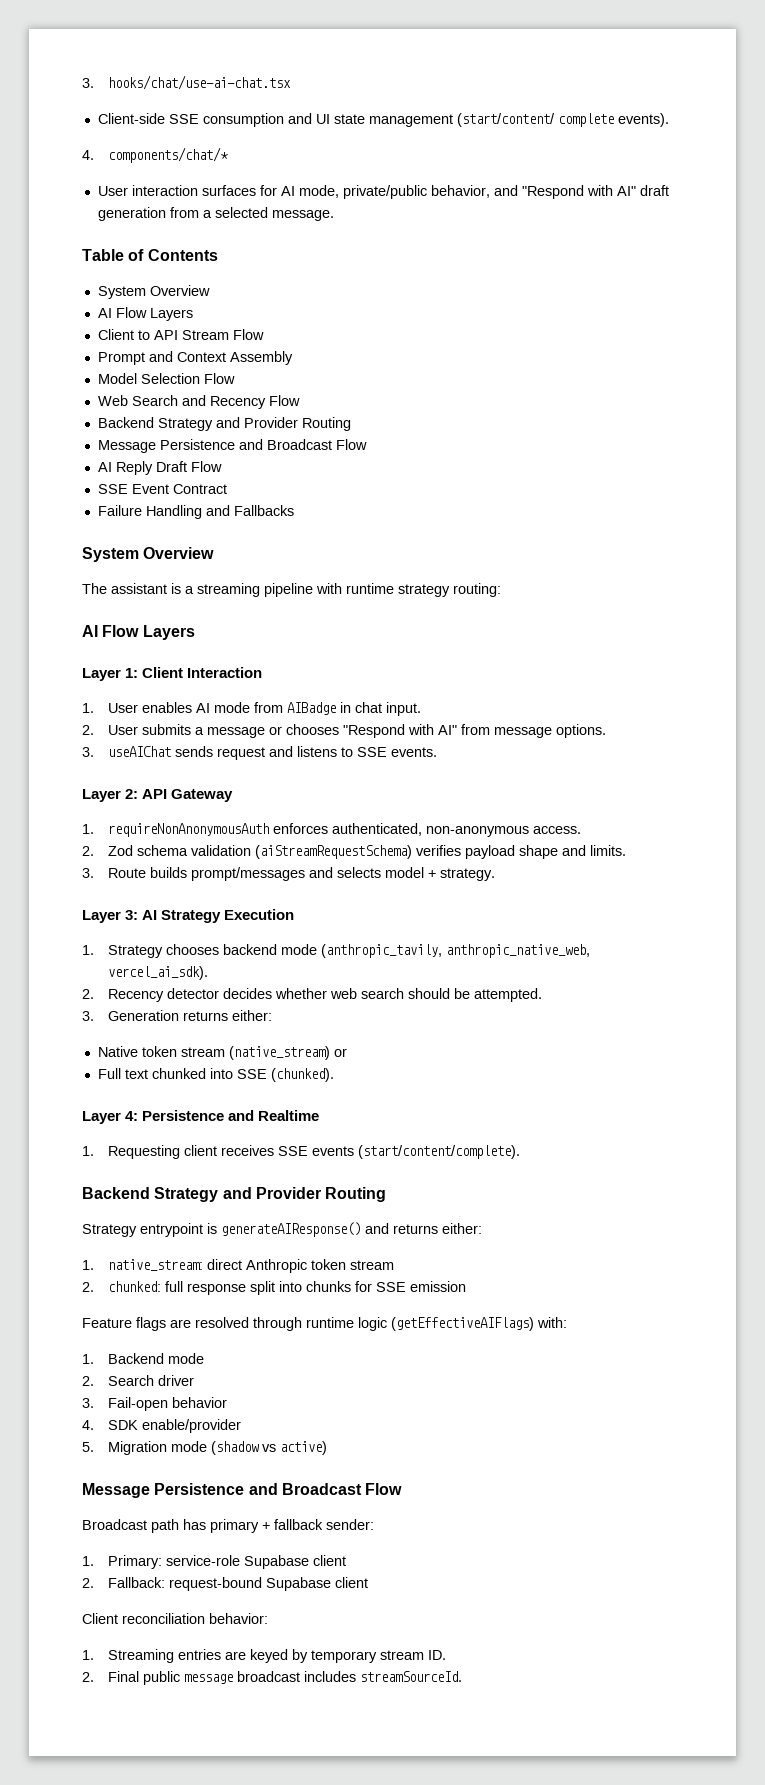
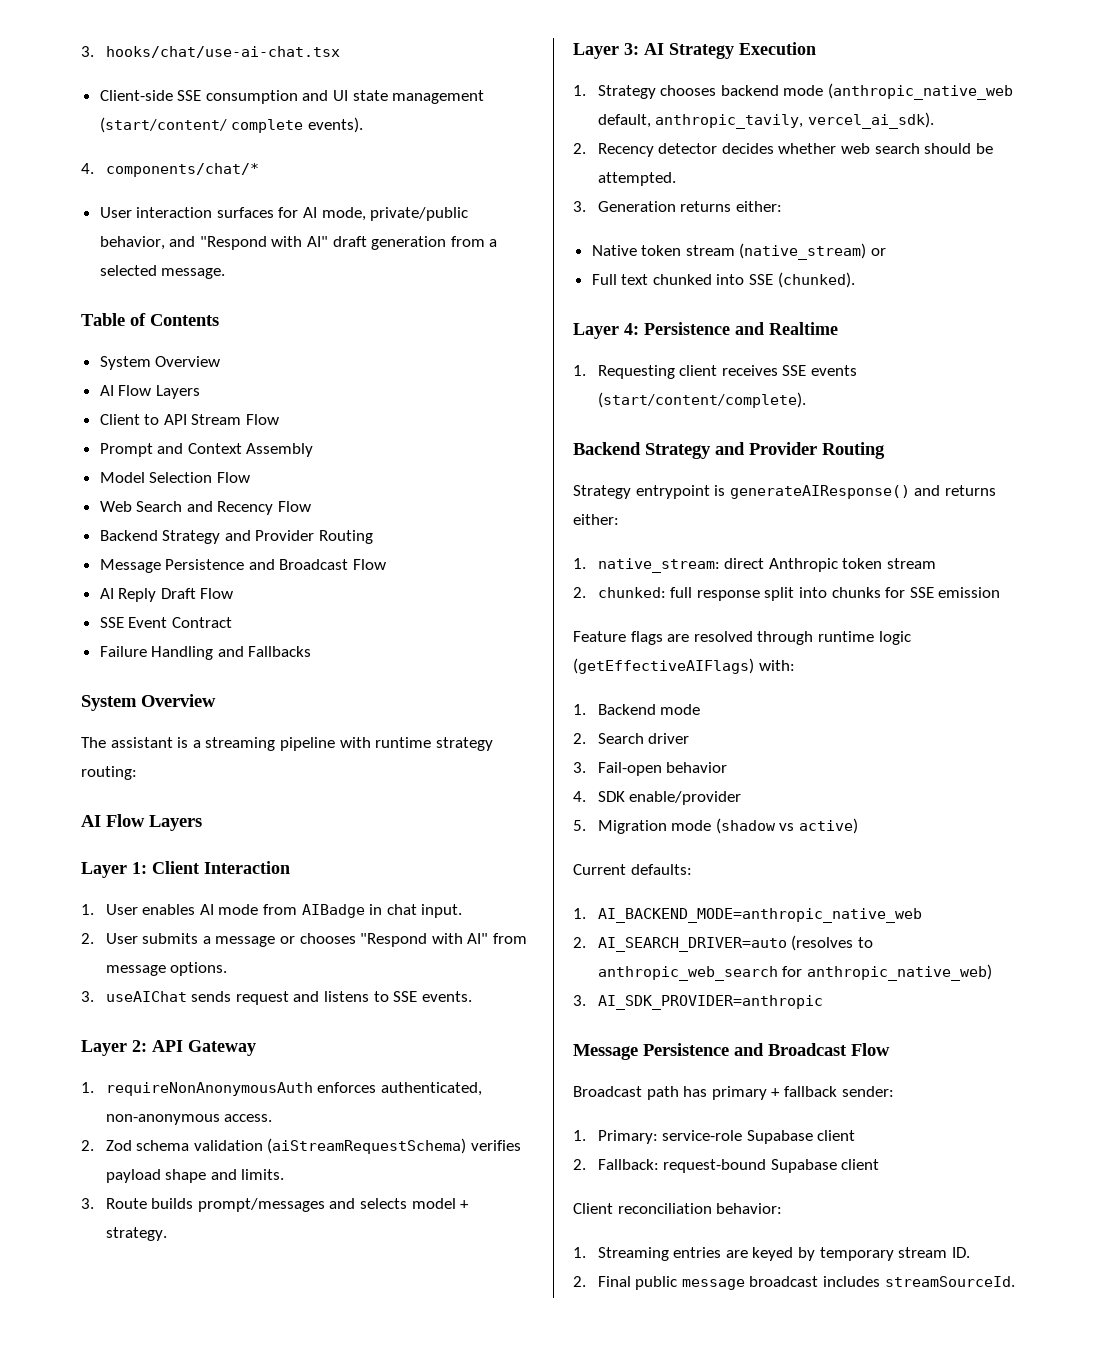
[321,944,591,958] (anthropic_tavily, anthropic_native_web, -> [828,83,1014,100] [597,114,804,129] (anthropic_native_web default, anthropic_tavily,
(328, 1448) none -> [573,864,692,875] [573,908,922,923] [573,935,873,952] [597,964,992,981] [573,995,823,1010] // Current defaults: // 1. AI_BACKEND_MODE=anthropic_native_web // 2. AI_SEARCH_DRIVER=auto (resolves to anthropic_web_search for anthropic_native_web) // 3. AI_SDK_PROVIDER=anthropic

